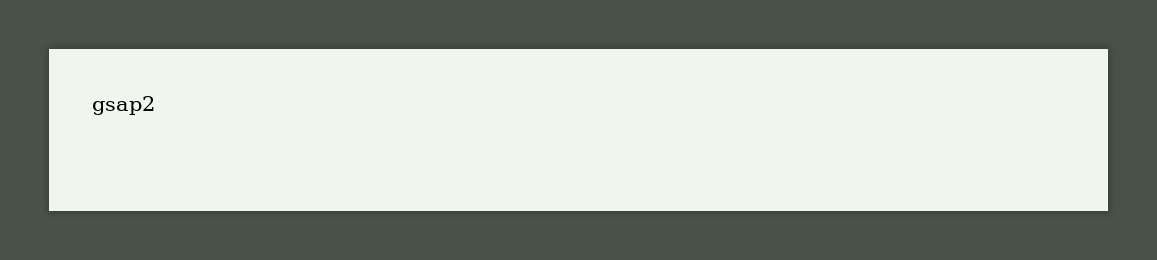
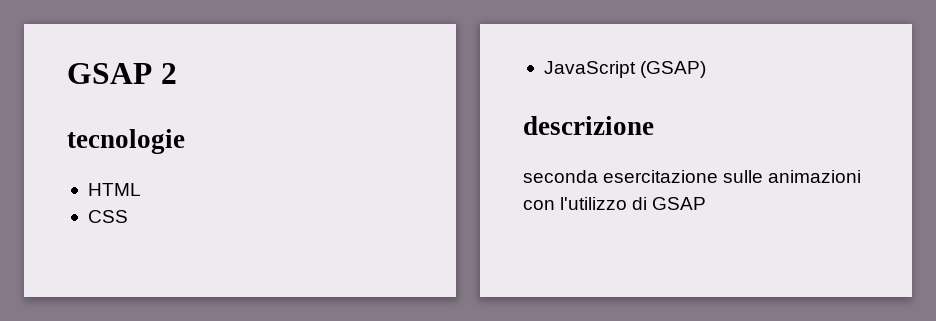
[92,96,155,115] gsap2 -> [67,63,177,84] [67,129,185,154] [87,183,141,196] [87,210,128,223] [543,61,707,78] [523,116,654,135] [523,170,862,183] [523,197,707,210] GSAP 2 // tecnologie // HTML // CSS // JavaScript (GSAP) // descrizione // seconda esercitazione sulle animazioni con l'utilizzo di GSAP

